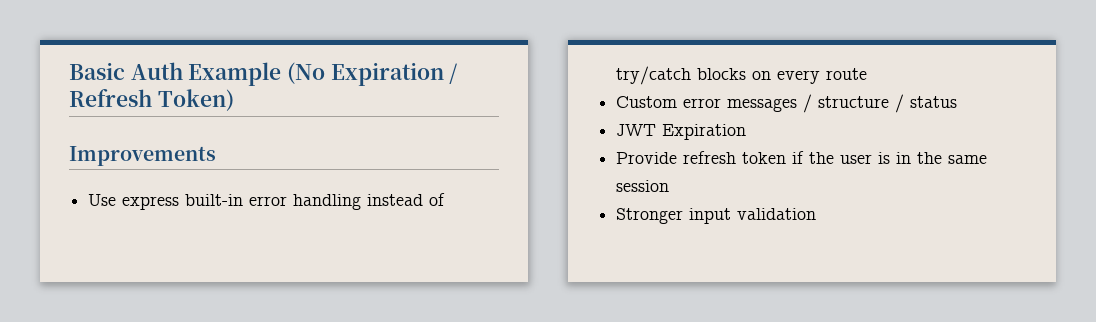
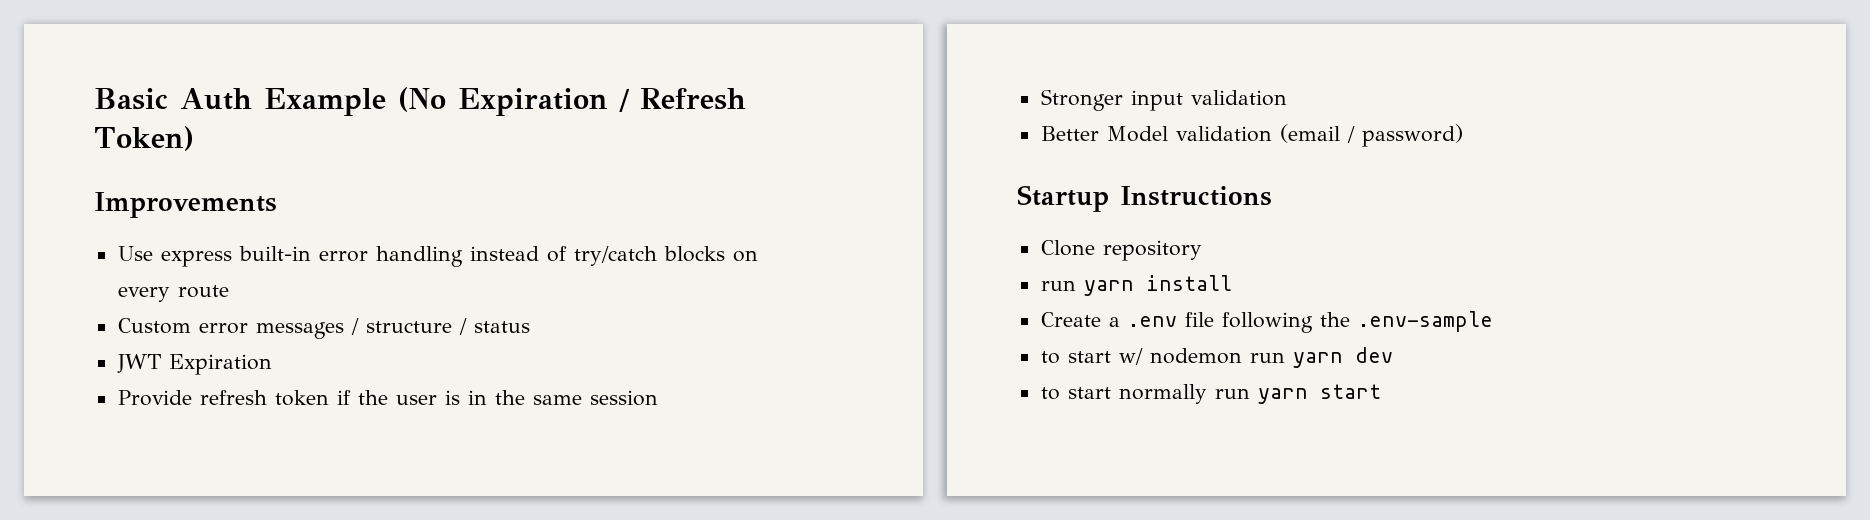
(817, 214) none -> [1040,124,1463,147] [1017,185,1272,212] [1040,240,1202,261] [1040,275,1232,296] [1040,311,1493,333] [1040,347,1393,368] [1040,384,1381,404] // Better Model validation (email / password) // Startup Instructions // Clone repository // run yarn install // Create a .env file following the .env-sample // to start w/ nodemon run yarn dev // to start normally run yarn start

